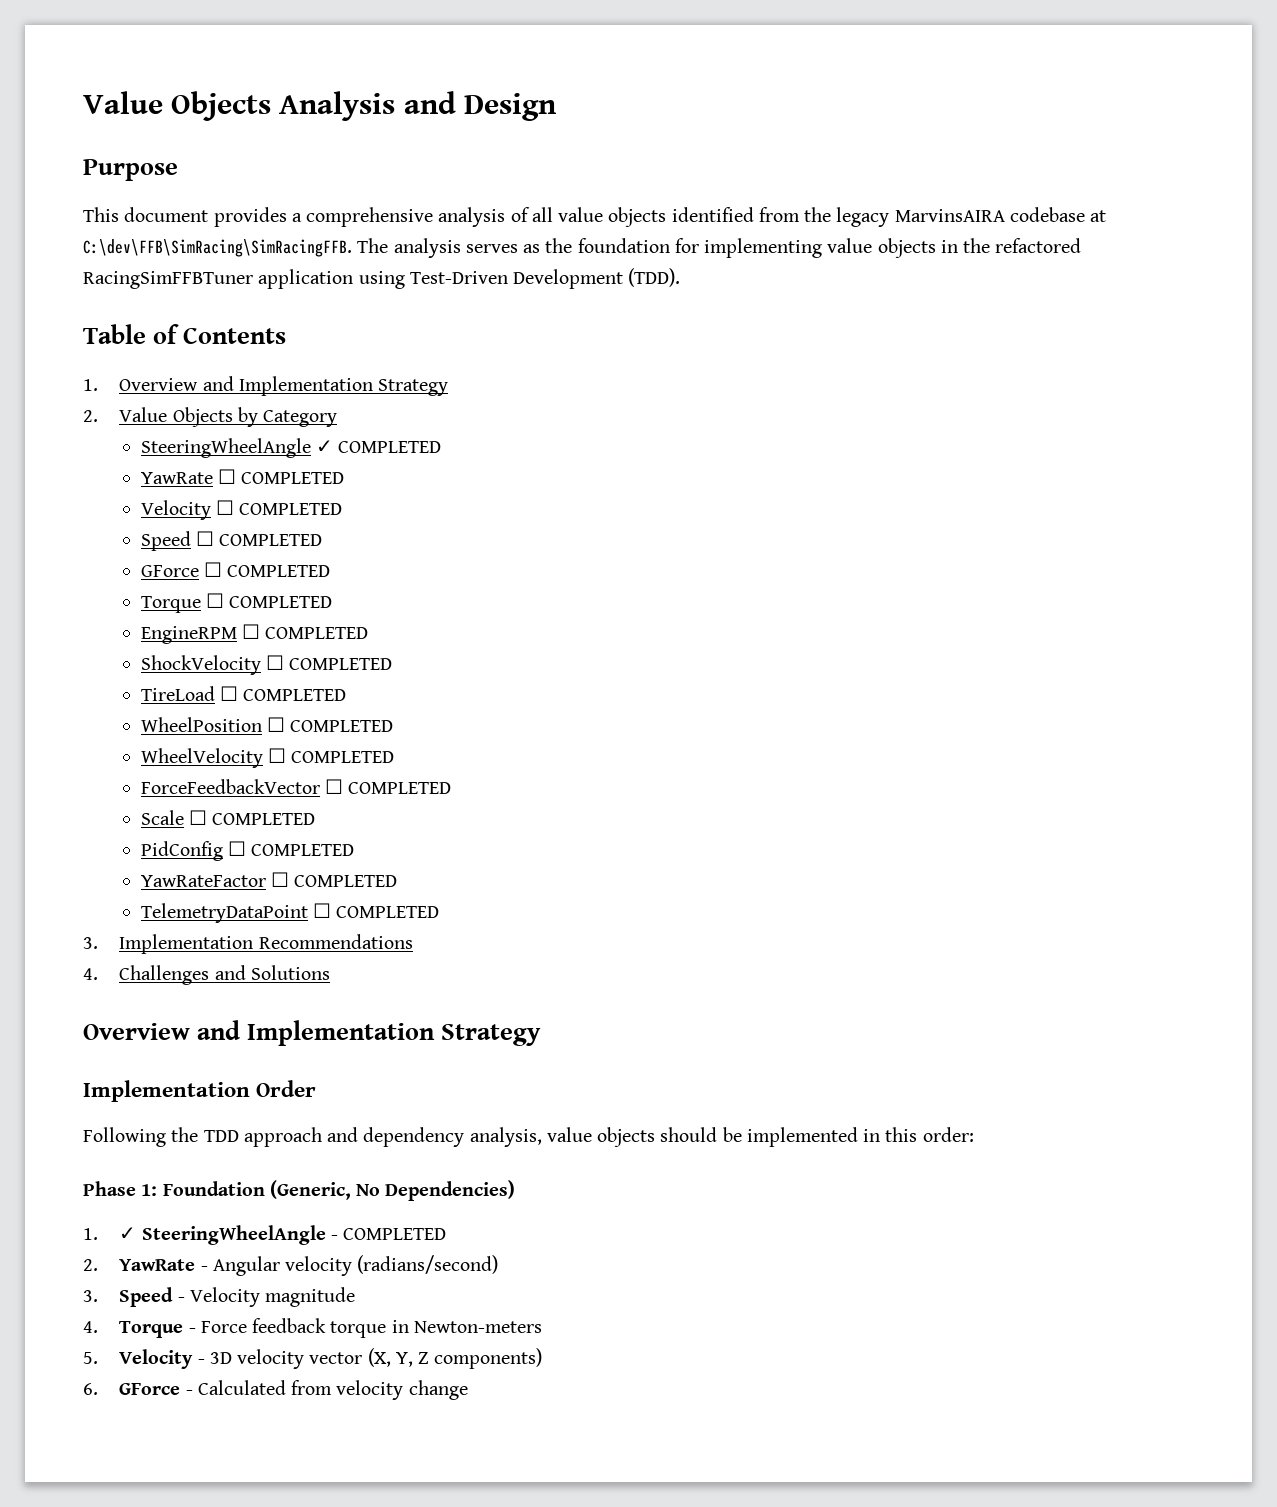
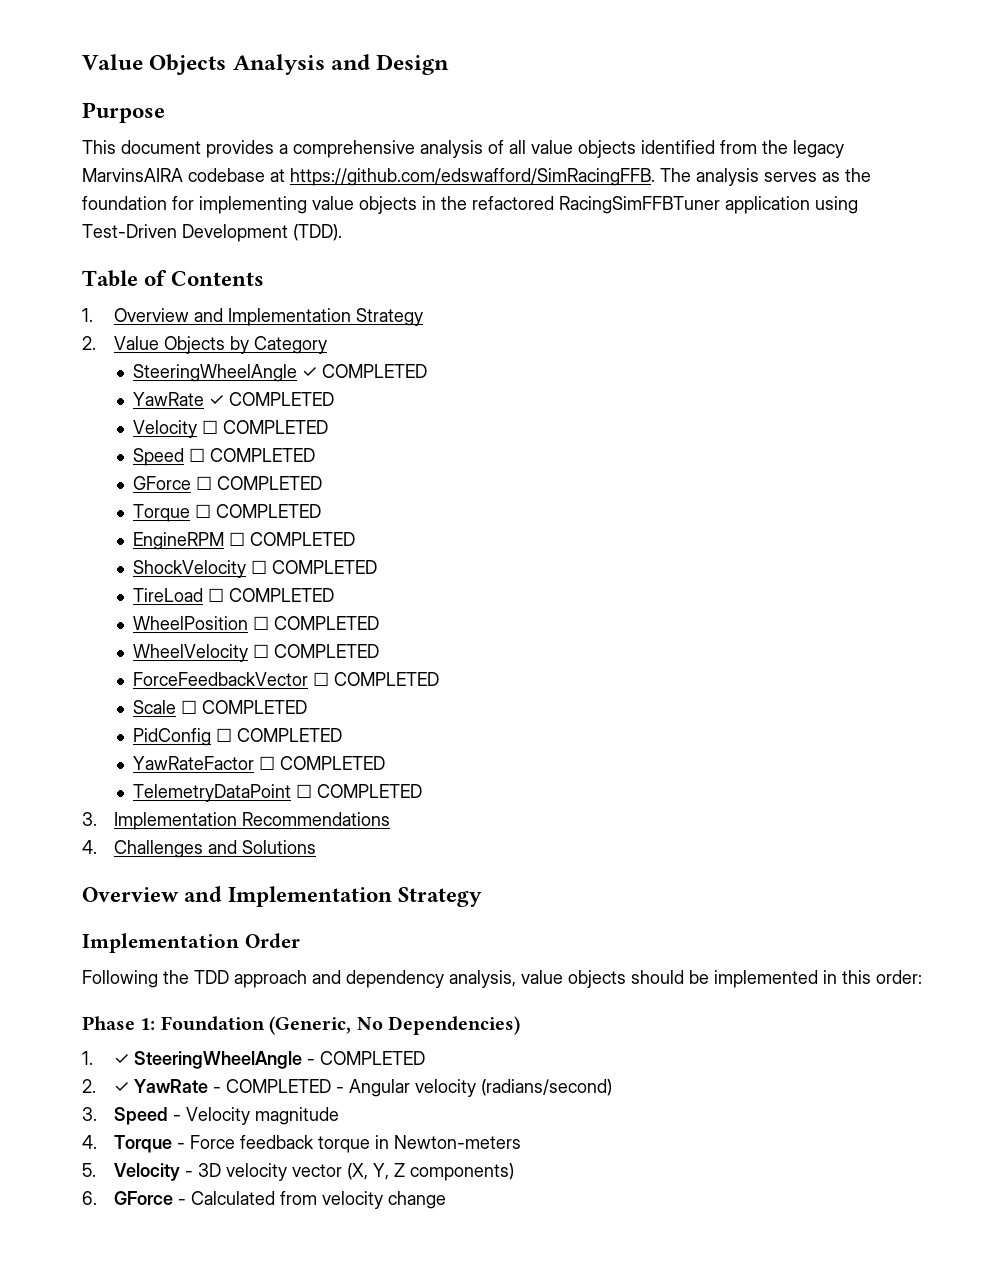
[83,239,352,257] C:\dev\FFB\SimRacing\SimRacingFFB. -> [290,168,655,186] https://github.com/edswafford/SimRacingFFB.
[217,469,236,484] ☐ -> [209,395,225,406] ✓
(98, 1265) none -> [113,1082,129,1093] ✓
(208, 1268) none -> [225,1079,344,1093] COMPLETED -

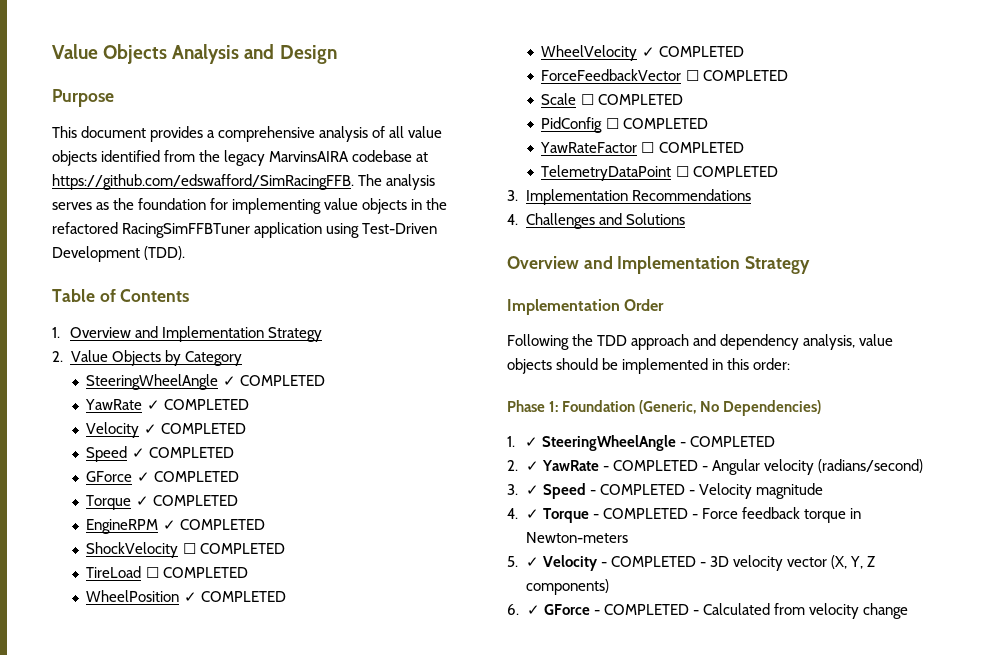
[202,420,219,434] ☐ -> [143,424,157,434] ✓
[189,448,206,462] ☐ -> [131,448,145,458] ✓
[196,476,213,490] ☐ -> [136,472,150,482] ✓
[195,504,212,518] ☐ -> [135,496,149,506] ✓
[229,532,246,546] ☐ -> [162,520,176,530] ✓
[253,616,270,630] ☐ -> [183,592,197,602] ✓
[253,644,270,658] ☐ -> [641,47,655,57] ✓
(97, 1114) none -> [525,485,539,495] ✓
(181, 1118) none -> [599,484,695,495] COMPLETED -
(97, 1142) none -> [525,509,539,519] ✓
(185, 1146) none -> [602,508,698,519] COMPLETED -
(96, 1170) none -> [525,557,539,567] ✓
(193, 1174) none -> [610,556,706,567] COMPLETED -
(97, 1198) none -> [526,605,540,615] ✓
(186, 1202) none -> [603,604,699,615] COMPLETED -

